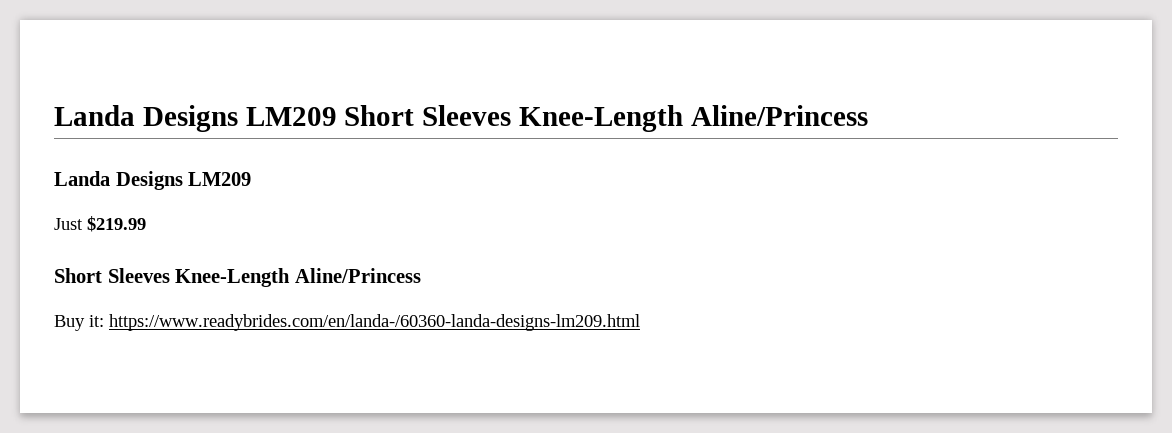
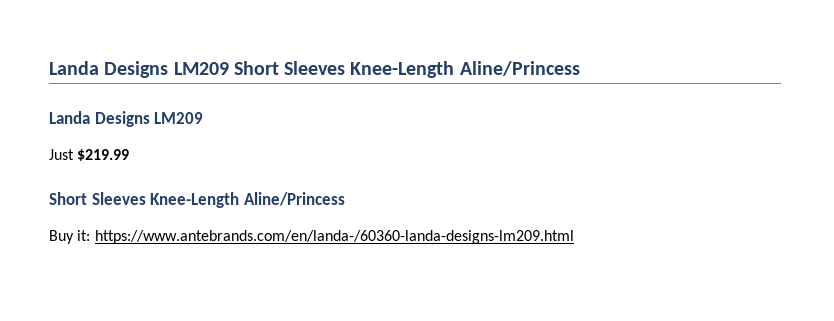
[109,314,640,331] https://www.readybrides.com/en/landa-/60360-landa-designs-lm209.html -> [94,230,574,244] https://www.antebrands.com/en/landa-/60360-landa-designs-lm209.html

